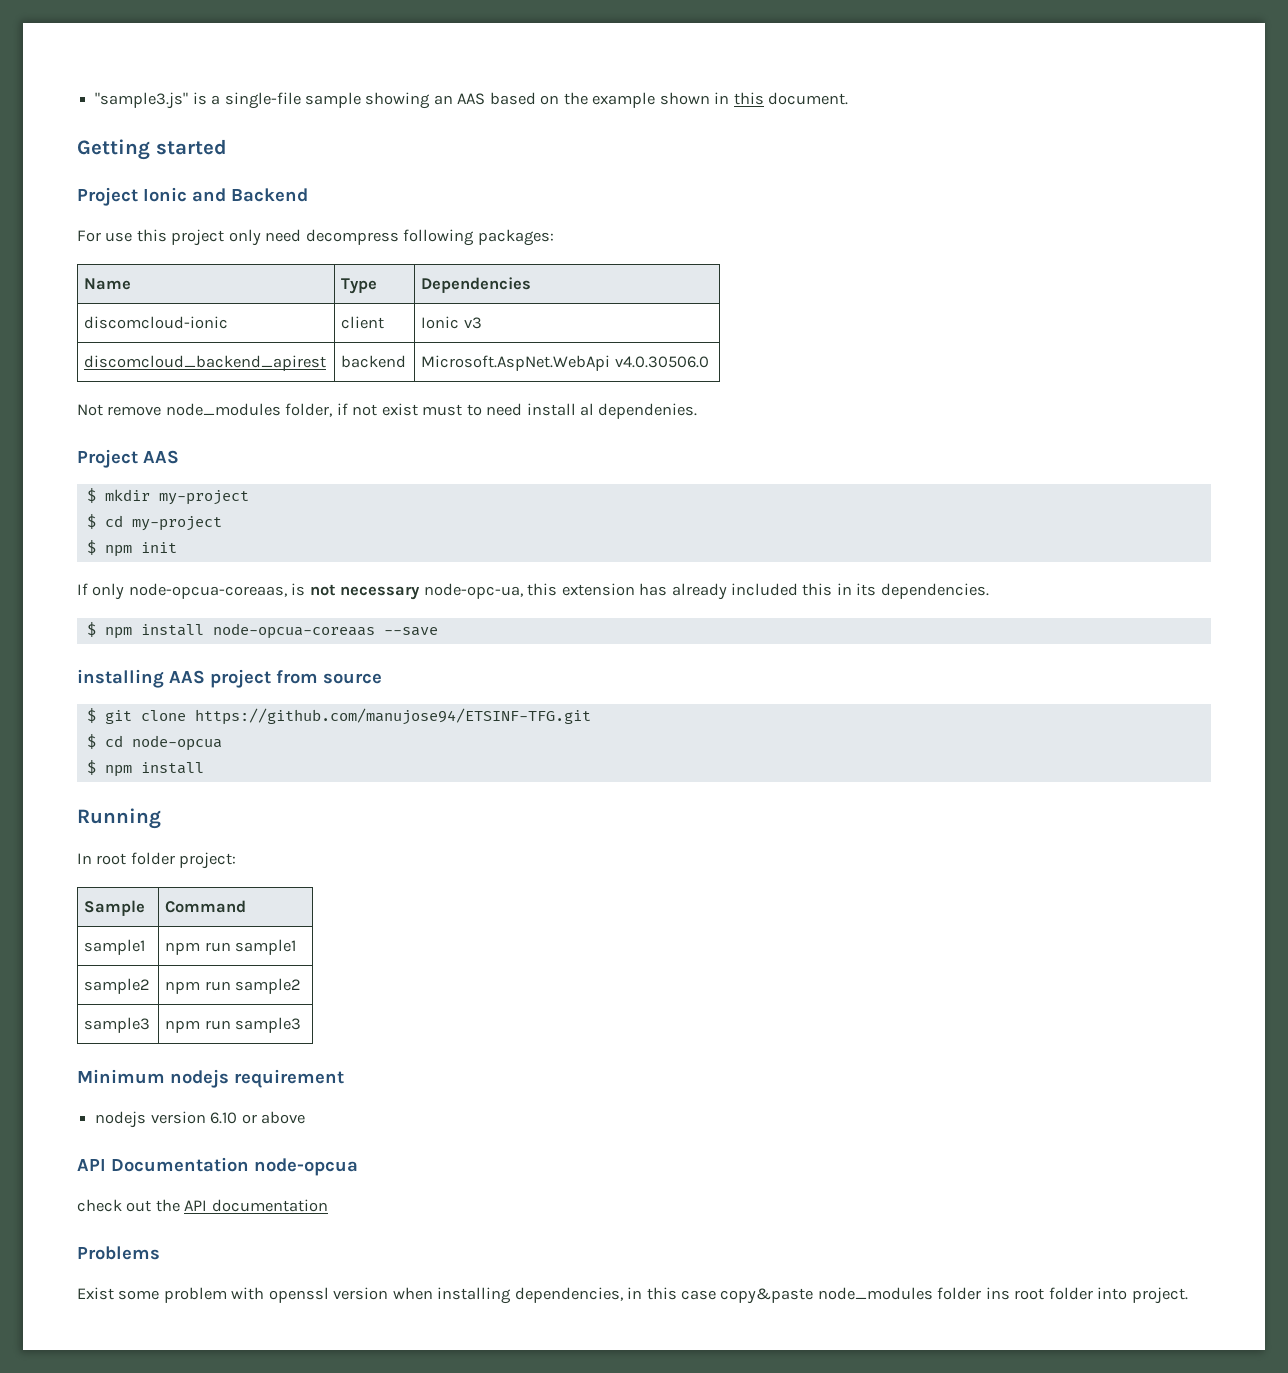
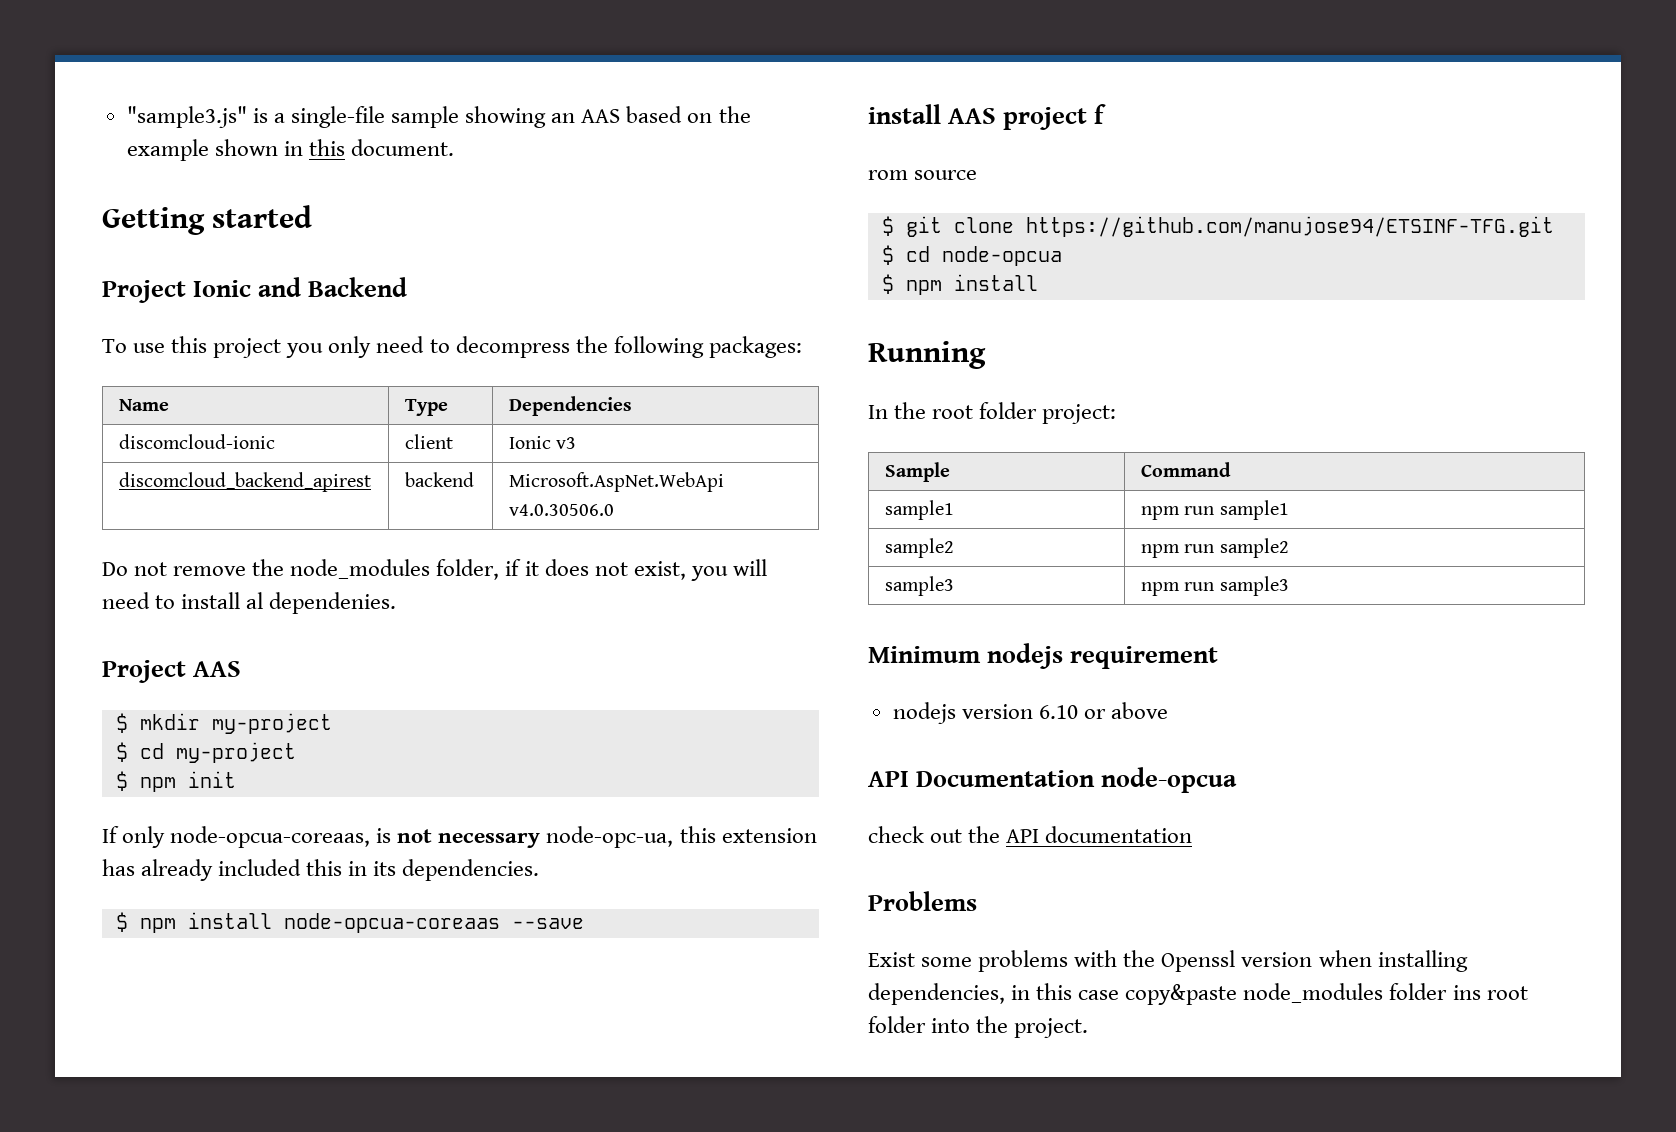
[77,230,101,242] For -> [102,339,127,353] To
(225, 237) none -> [286,343,324,358] you
[305,229,399,245] decompress -> [429,336,608,358] to decompress the
[77,403,523,417] Not remove node_modules folder, if not exist must to need -> [102,559,767,581] [102,592,176,609] Do not remove the node_modules folder, if it does not exist, you will need to
[77,669,164,688] installing -> [868,104,941,124] install
[276,670,318,684] from -> [1094,104,1107,124] [868,170,908,180] f // rom
(92, 858) none -> [894,402,927,419] the
[163,1287,329,1303] problem with openssl -> [978,950,1236,972] problems with the Openssl
(1128, 1293) none -> [976,1016,1009,1033] the

